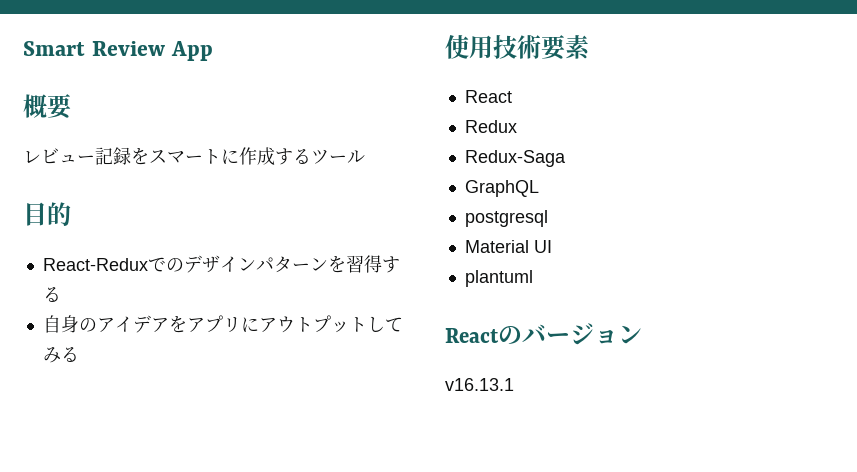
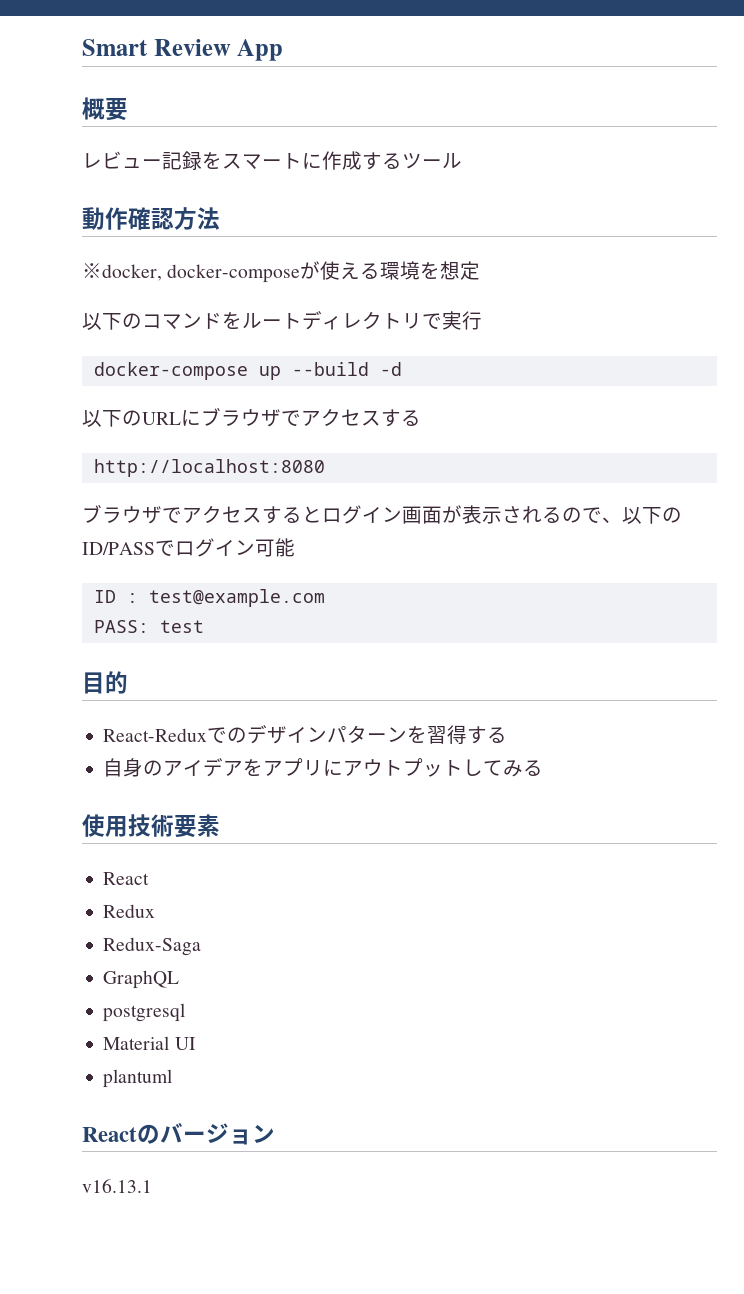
(365, 156) none -> [82,207,220,230] [82,261,481,283] [82,311,482,330] [93,362,402,380] [82,407,421,427] [93,459,325,477] [82,504,682,524] [82,538,295,557] [93,589,325,607] [93,620,204,633] // 動作確認方法 // ※docker, docker-composeが使える環境を想定 // 以下のコマンドをルートディレクトリで実行 // docker-compose up --build -d // 以下のURLにブラウザでアクセスする // http://localhost:8080 // ブラウザでアクセスするとログイン画面が表示されるので、以下のID/PASSでログイン可能 // ID : test@example.com // PASS: test

